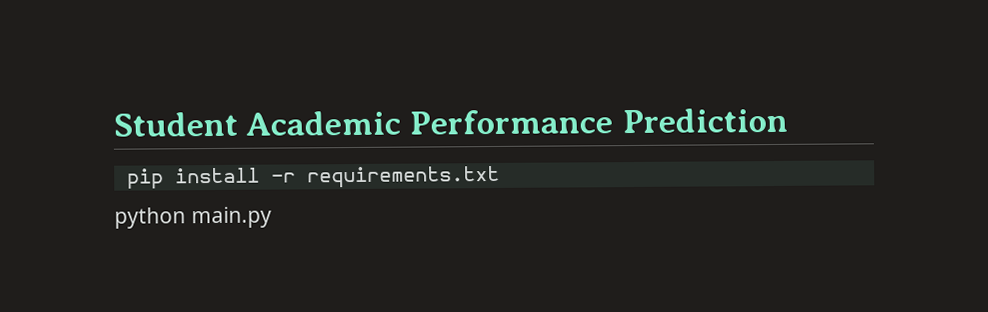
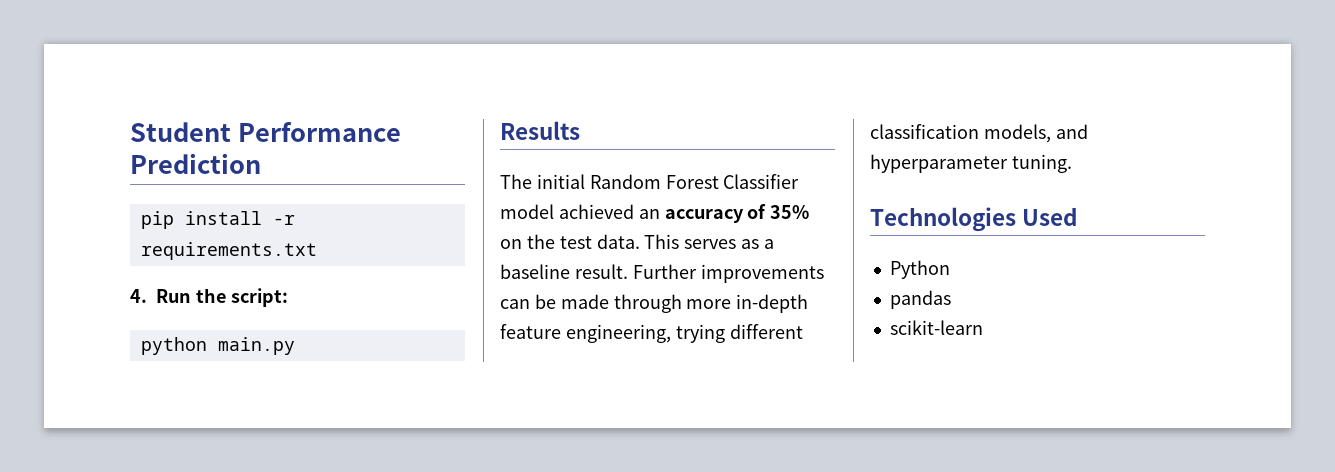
[245,110,402,136] Academic -> (231, 132) none
[114,206,272,229] python main.py -> [130,288,288,307] [140,337,295,355] [500,121,580,140] [500,174,800,189] [500,204,810,223] [500,234,775,249] [500,264,824,283] [500,294,809,313] [500,324,803,343] [870,124,1088,143] [870,154,1072,173] [870,207,1078,232] [889,260,950,279] [889,290,951,309] [889,320,983,335] 4. Run the script: // python main.py // Results // The initial Random Forest Classifier model achieved an accuracy of 35% on the test data. This serves as a baseline result. Further improvements can be made through more in-depth feature engineering, trying different classification models, and hyperparameter tuning. // Technologies Used // Python // pandas // scikit-learn

